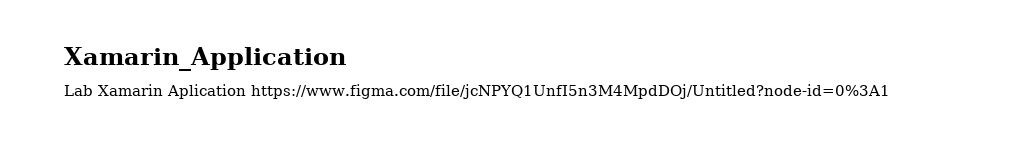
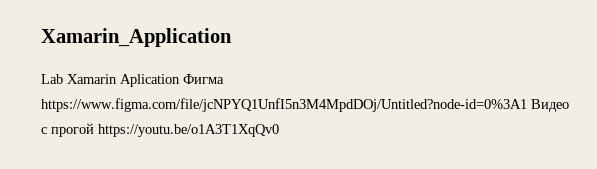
[251,84,890,99] https://www.figma.com/file/jcNPYQ1UnfI5n3M4MpdDOj/Untitled?node-id=0%3A1 -> [183,74,224,84] [41,98,569,112] [41,123,279,137] Фигма https://www.figma.com/file/jcNPYQ1UnfI5n3M4MpdDOj/Untitled?node-id=0%3A1 Видео с прогой https://youtu.be/o1A3T1XqQv0

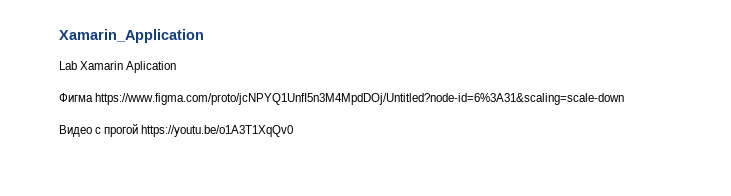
[183,74,224,84] [41,98,527,112] Фигма https://www.figma.com/file/jcNPYQ1UnfI5n3M4MpdDOj/Untitled?node-id=0%3A1 -> [59,93,625,105] // Фигма https://www.figma.com/proto/jcNPYQ1UnfI5n3M4MpdDOj/Untitled?node-id=6%3A31&scaling=scale-down //

